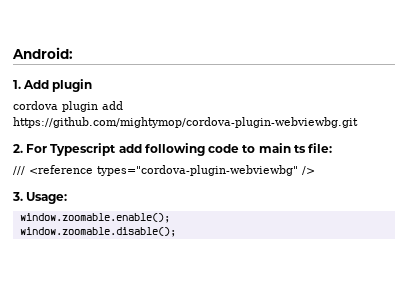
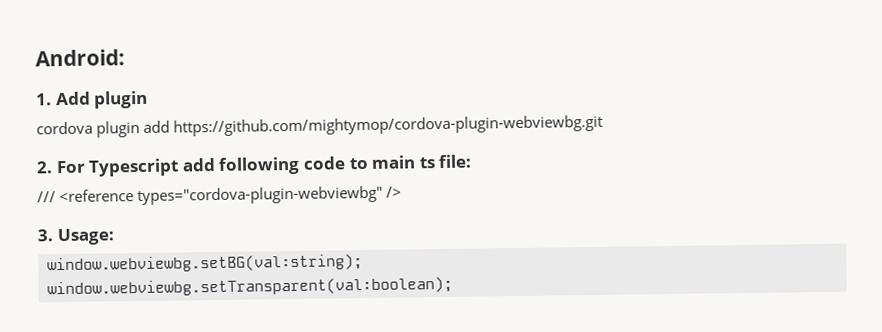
[19,213,170,223] [19,227,176,237] window.zoomable.enable(); // window.zoomable.disable(); -> [47,254,363,274] [47,276,453,298] window.webviewbg.setBG(val:string); // window.webviewbg.setTransparent(val:boolean);

